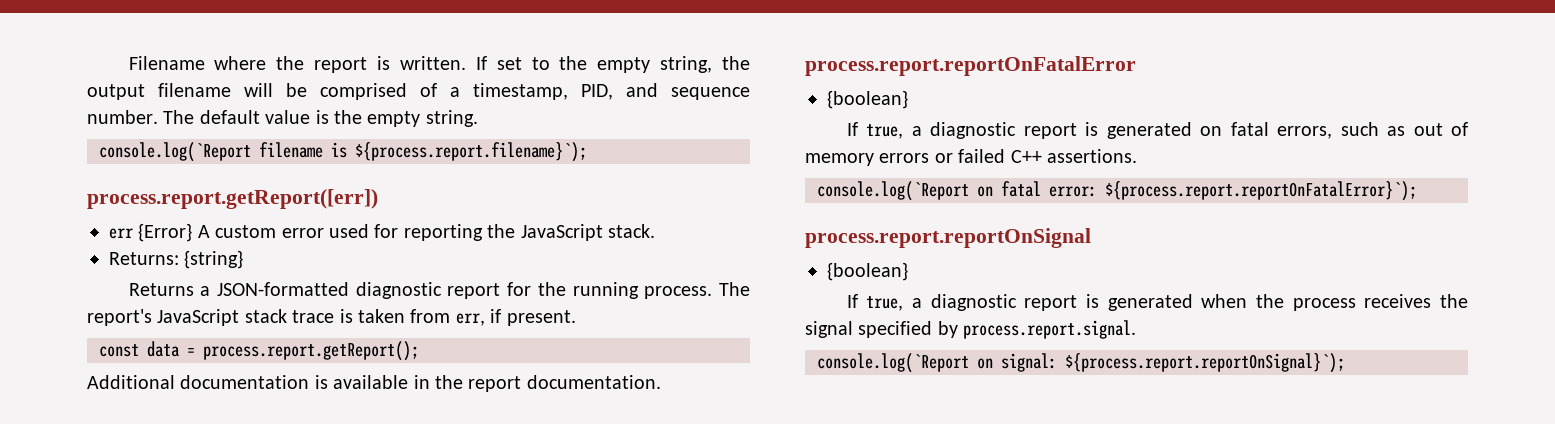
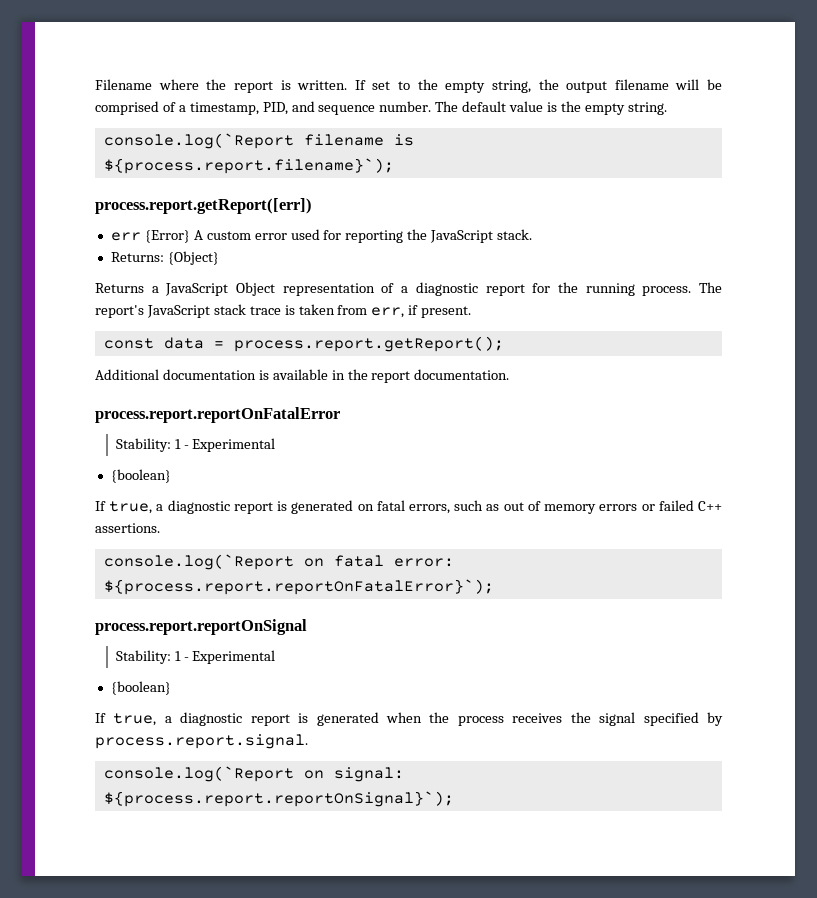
[184,250,244,269] {string} -> [167,251,219,265] {Object}
[217,282,350,296] JSON-formatted -> [165,282,409,296] JavaScript Object representation of a
(1136, 66) none -> [115,438,276,452] // Stability: 1 - Experimental
(1091, 238) none -> [115,650,276,664] // Stability: 1 - Experimental

